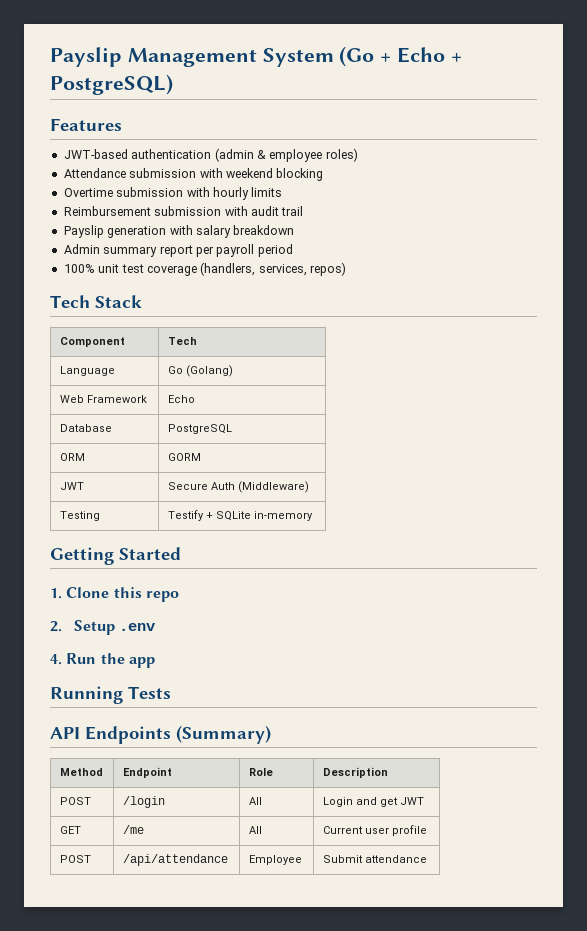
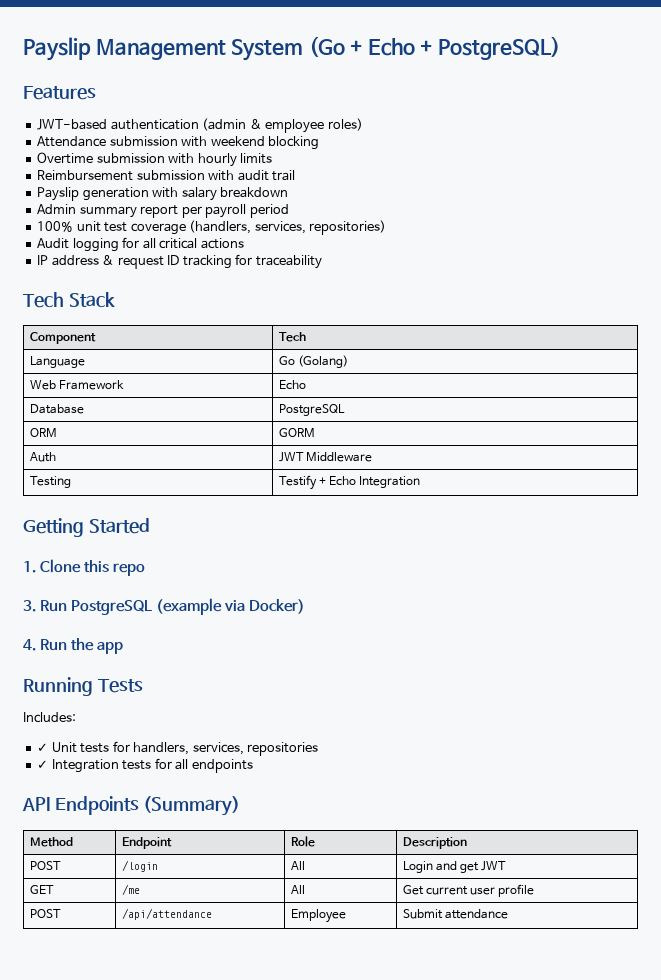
[310,262,346,276] repos) -> [309,220,387,235] [37,237,244,252] [37,254,322,269] repositories) // Audit logging for all critical actions // IP address & request ID tracking for traceability
[59,482,84,490] [167,481,309,493] JWT | Secure Auth (Middleware) -> [29,452,56,462] [278,452,372,462] Auth | JWT Middleware
[215,511,313,521] SQLite in-memory -> [328,476,420,488] Echo Integration
[50,620,157,635] 2. Setup .env -> [23,598,306,615] 3. Run PostgreSQL (example via Docker)
(171, 692) none -> [23,712,76,723] [37,741,319,756] [37,758,253,773] // Includes: // ✓ Unit tests for handlers, services, repositories // ✓ Integration tests for all endpoints
[322,826,363,834] Current -> [402,885,468,895] Get current

